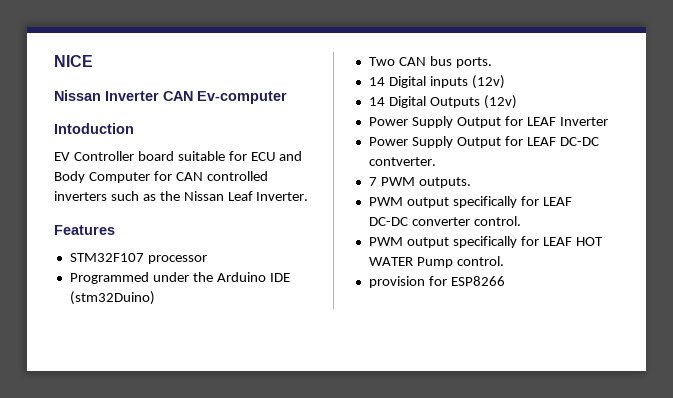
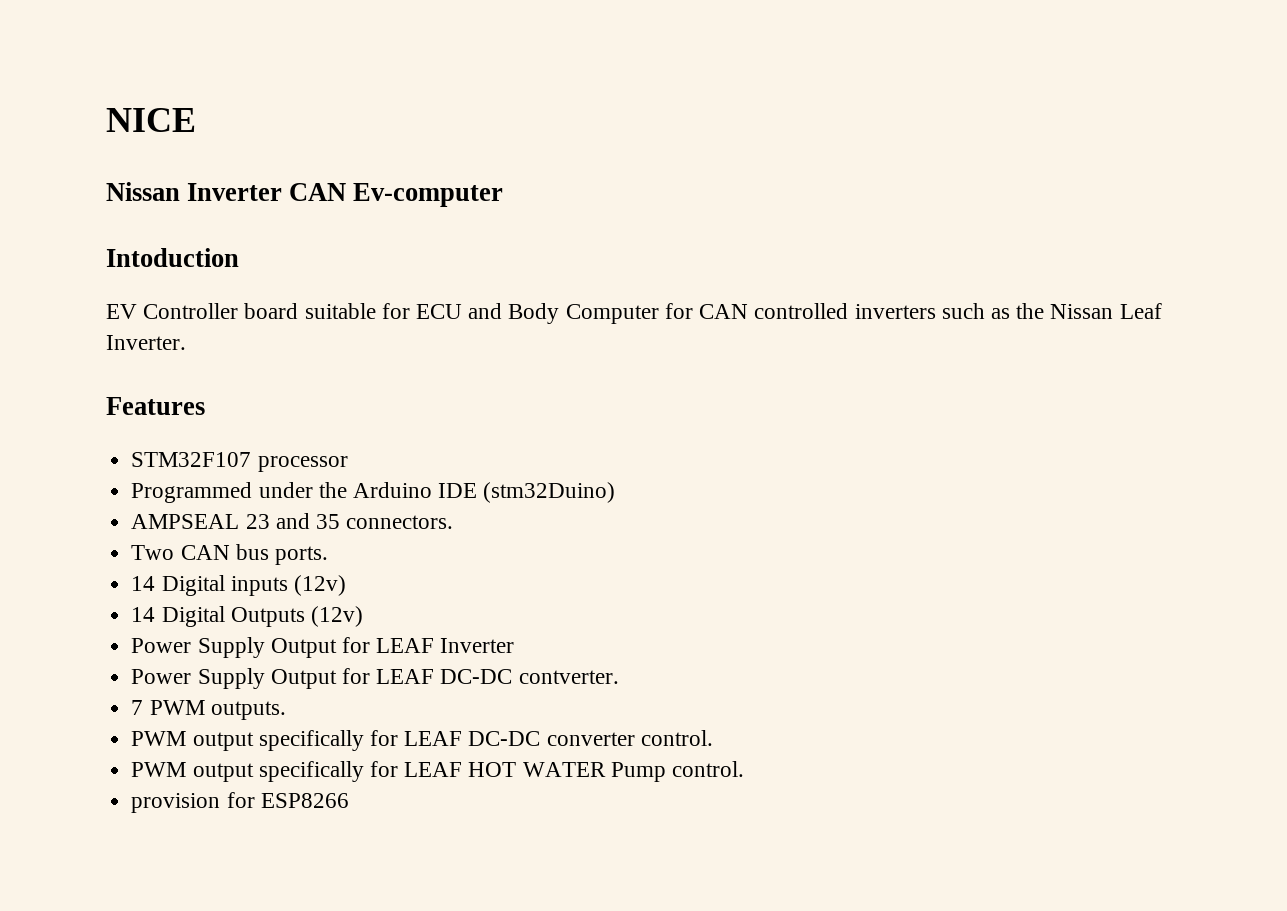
(155, 298) none -> [131,513,454,529] // AMPSEAL 23 and 35 connectors.

